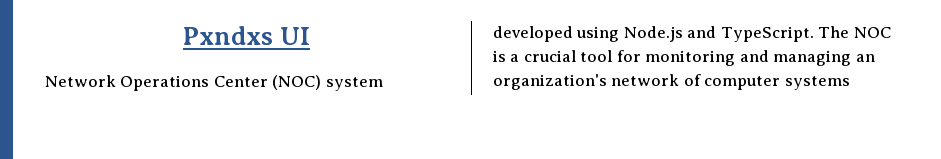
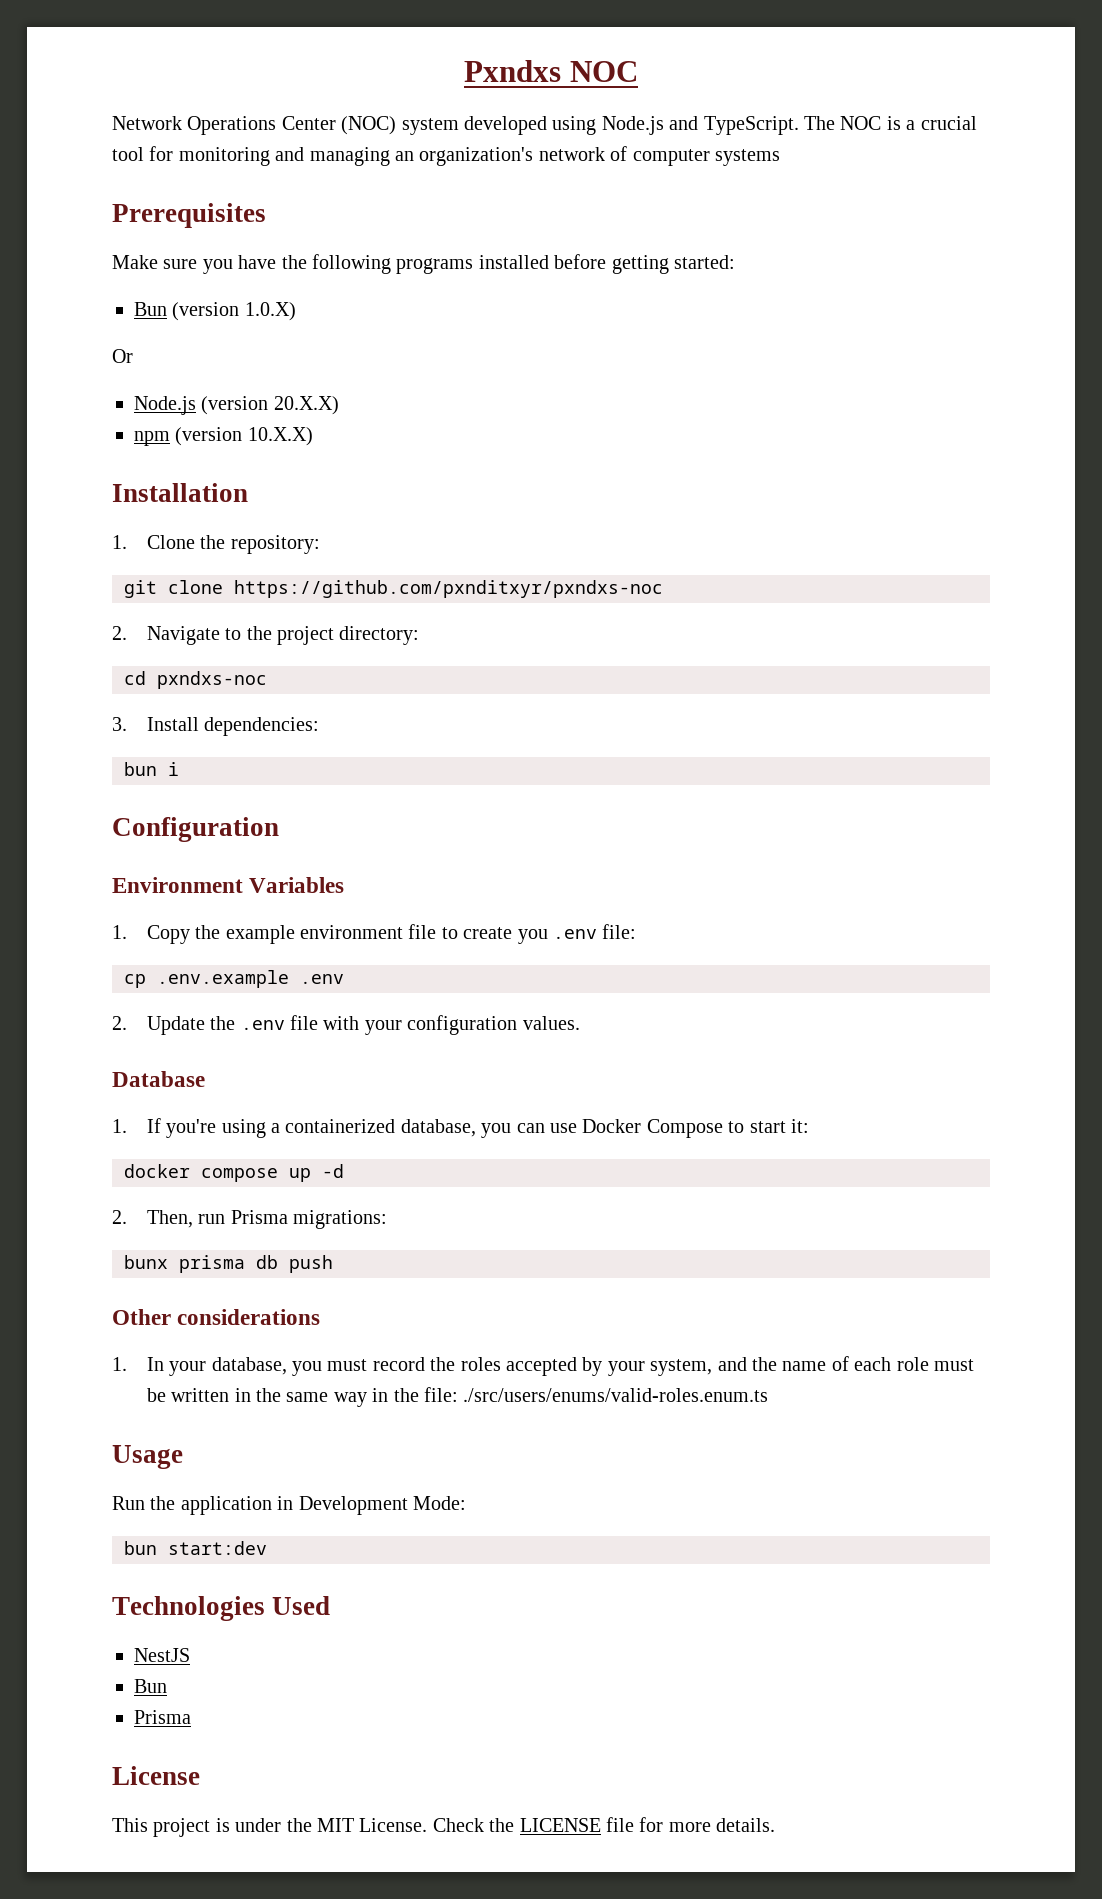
[280,27,311,45] UI -> [569,61,638,82] NOC
(850, 83) none -> [112,203,266,228] [112,254,735,274] [134,302,296,321] [112,349,133,363] [134,396,339,415] [134,427,313,446] [112,483,248,502] [112,535,320,554] [124,580,663,598] [112,626,420,645] [124,671,267,689] [112,717,320,736] [124,762,179,776] [112,817,279,842] [112,877,345,893] [112,924,637,944] [124,970,344,988] [112,1015,580,1035] [112,1071,205,1087] [112,1118,809,1138] [124,1164,344,1182] [112,1210,387,1229] [124,1255,333,1273] [112,1309,321,1325] [112,1356,974,1376] [146,1387,769,1407] [112,1445,183,1469] [112,1496,466,1515] [124,1541,267,1555] [112,1596,331,1621] [134,1648,190,1662] [134,1679,167,1693] [134,1710,191,1724] [112,1766,200,1785] [112,1817,776,1837] // Prerequisites // Make sure you have the following programs installed before getting started: // Bun (version 1.0.X) // Or // Node.js (version 20.X.X) // npm (version 10.X.X) // Installation // 1. Clone the repository: // git clone https://github.com/pxnditxyr/pxndxs-noc // 2. Navigate to the project directory: // cd pxndxs-noc // 3. Install dependencies: // bun i // Configuration // Environment Variables // 1. Copy the example environment file to create you .env file: // cp .env.example .env // 2. Update the .env file with your configuration values. // Database // 1. If you're using a containerized database, you can use Docker Compose to start it: // docker compose up -d // 2. Then, run Prisma migrations: // bunx prisma db push // Other considerations // 1. In your database, you must record the roles accepted by your system, and the name of each role must be written in the same way in the file: ./src/users/enums/valid-roles.enum.ts // Usage // Run the application in Development Mode: // bun start:dev // Technologies Used // NestJS // Bun // Prisma // License // This project is under the MIT License. Check the LICENSE file for more details.

